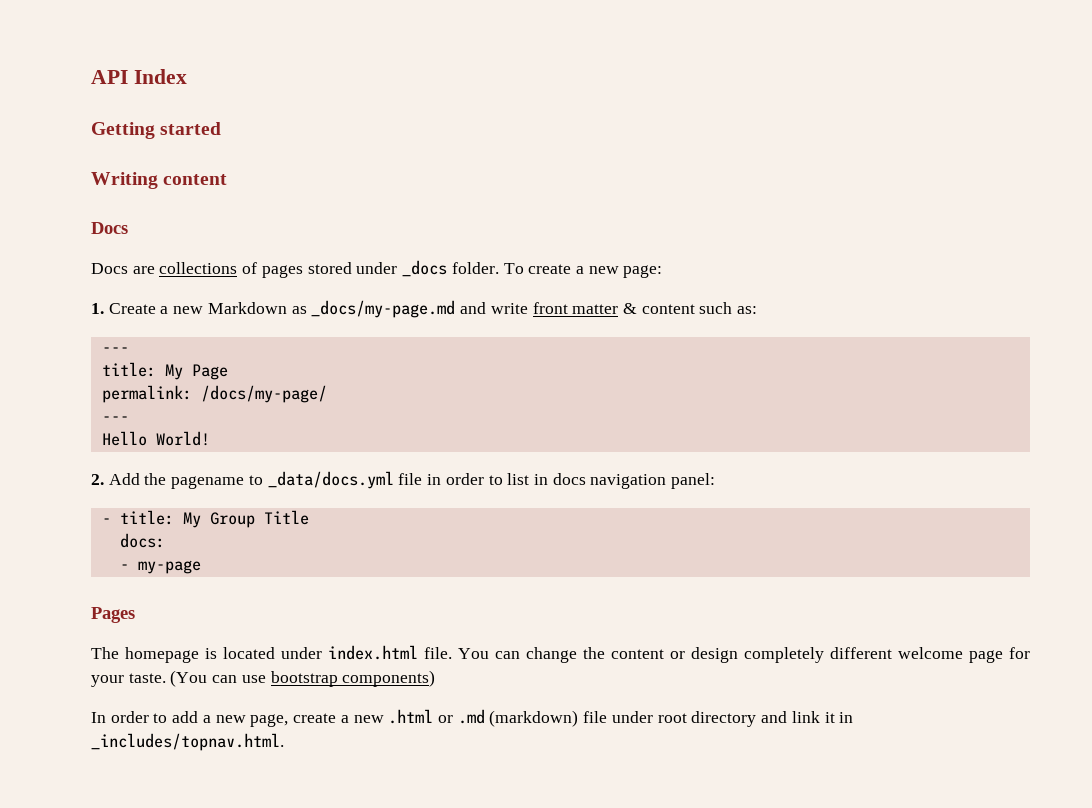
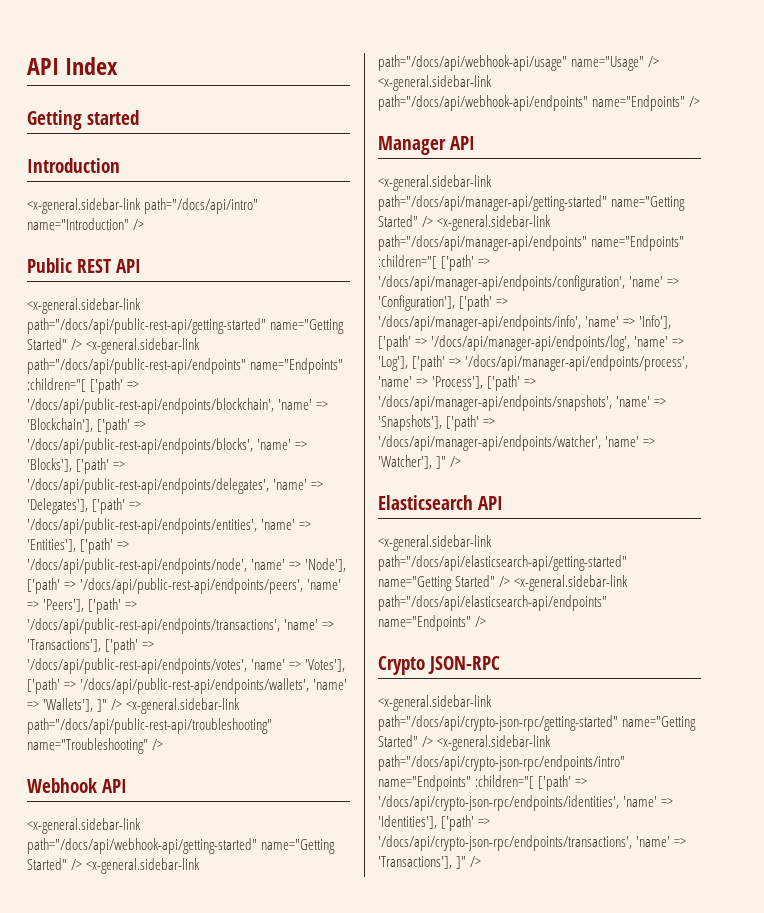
[91,172,228,189] [91,222,128,234] [91,260,663,278] [91,300,758,318] [101,347,129,353] [101,362,228,380] [101,385,327,403] [101,416,129,422] [101,431,210,446] [91,471,716,489] [101,510,309,528] [119,533,165,548] [119,560,201,574] [91,607,135,623] [91,645,1030,663] [91,670,436,687] [91,709,854,727] [91,733,284,751] Writing content // Docs // Docs are collections of pages stored under _docs folder. To create a new page: // 1. Create a new Markdown as _docs/my-page.md and write front matter & content such as: // --- // title: My Page // permalink: /docs/my-page/ // --- // Hello World! // 2. Add the pagename to _data/docs.yml file in order to list in docs navigation panel: // - title: My Group Title // docs: // - my-page // Pages // The homepage is located under index.html file. You can change the content or design completely different welcome page for your taste. (You can use bootstrap components) // In order to add a new page, create a new .html or .md (markdown) file under root directory and link it in _includes/topnav.html. -> [27,158,120,173] [27,198,259,214] [27,218,145,230] [27,258,142,273] [27,298,141,314] [27,318,345,334] [27,338,201,354] [27,358,344,374] [27,378,140,394] [27,398,329,414] [27,418,147,434] [27,438,308,454] [27,458,126,474] [27,478,324,494] [27,498,142,514] [27,518,312,534] [27,538,130,554] [27,558,347,574] [27,578,342,594] [27,598,138,614] [27,618,335,634] [27,638,155,654] [27,658,346,674] [27,678,348,694] [27,698,241,714] [27,718,272,734] [27,738,164,754] [27,778,128,793] [27,818,141,834] [27,838,336,854] [27,858,201,874] [378,55,660,71] [378,75,492,91] [378,95,701,111] [378,136,476,155] [378,175,492,191] [378,195,686,211] [378,215,552,231] [378,235,685,251] [378,255,491,271] [378,275,680,291] [378,295,509,311] [378,315,672,331] [378,335,685,351] [378,355,689,371] [378,375,537,391] [378,395,667,411] [378,415,496,431] [378,435,656,451] [378,455,462,469] [378,495,504,510] [378,535,492,551] [378,555,627,571] [378,575,629,591] [378,595,607,611] [378,615,487,631] [378,656,501,675] [378,695,492,711] [378,715,697,731] [378,735,552,751] [378,755,625,771] [378,775,588,791] [378,795,674,811] [378,815,491,831] [378,835,687,851] [378,856,482,869] Introduction // <x-general.sidebar-link path="/docs/api/intro" name="Introduction" /> // Public REST API // <x-general.sidebar-link path="/docs/api/public-rest-api/getting-started" name="Getting Started" /> <x-general.sidebar-link path="/docs/api/public-rest-api/endpoints" name="Endpoints" :children="[ ['path' => '/docs/api/public-rest-api/endpoints/blockchain', 'name' => 'Blockchain'], ['path' => '/docs/api/public-rest-api/endpoints/blocks', 'name' => 'Blocks'], ['path' => '/docs/api/public-rest-api/endpoints/delegates', 'name' => 'Delegates'], ['path' => '/docs/api/public-rest-api/endpoints/entities', 'name' => 'Entities'], ['path' => '/docs/api/public-rest-api/endpoints/node', 'name' => 'Node'], ['path' => '/docs/api/public-rest-api/endpoints/peers', 'name' => 'Peers'], ['path' => '/docs/api/public-rest-api/endpoints/transactions', 'name' => 'Transactions'], ['path' => '/docs/api/public-rest-api/endpoints/votes', 'name' => 'Votes'], ['path' => '/docs/api/public-rest-api/endpoints/wallets', 'name' => 'Wallets'], ]" /> <x-general.sidebar-link path="/docs/api/public-rest-api/troubleshooting" name="Troubleshooting" /> // Webhook API // <x-general.sidebar-link path="/docs/api/webhook-api/getting-started" name="Getting Started" /> <x-general.sidebar-link path="/docs/api/webhook-api/usage" name="Usage" /> <x-general.sidebar-link path="/docs/api/webhook-api/endpoints" name="Endpoints" /> // Manager API // <x-general.sidebar-link path="/docs/api/manager-api/getting-started" name="Getting Started" /> <x-general.sidebar-link path="/docs/api/manager-api/endpoints" name="Endpoints" :children="[ ['path' => '/docs/api/manager-api/endpoints/configuration', 'name' => 'Configuration'], ['path' => '/docs/api/manager-api/endpoints/info', 'name' => 'Info'], ['path' => '/docs/api/manager-api/endpoints/log', 'name' => 'Log'], ['path' => '/docs/api/manager-api/endpoints/process', 'name' => 'Process'], ['path' => '/docs/api/manager-api/endpoints/snapshots', 'name' => 'Snapshots'], ['path' => '/docs/api/manager-api/endpoints/watcher', 'name' => 'Watcher'], ]" /> // Elasticsearch API // <x-general.sidebar-link path="/docs/api/elasticsearch-api/getting-started" name="Getting Started" /> <x-general.sidebar-link path="/docs/api/elasticsearch-api/endpoints" name="Endpoints" /> // Crypto JSON-RPC // <x-general.sidebar-link path="/docs/api/crypto-json-rpc/getting-started" name="Getting Started" /> <x-general.sidebar-link path="/docs/api/crypto-json-rpc/endpoints/intro" name="Endpoints" :children="[ ['path' => '/docs/api/crypto-json-rpc/endpoints/identities', 'name' => 'Identities'], ['path' => '/docs/api/crypto-json-rpc/endpoints/transactions', 'name' => 'Transactions'], ]" />

